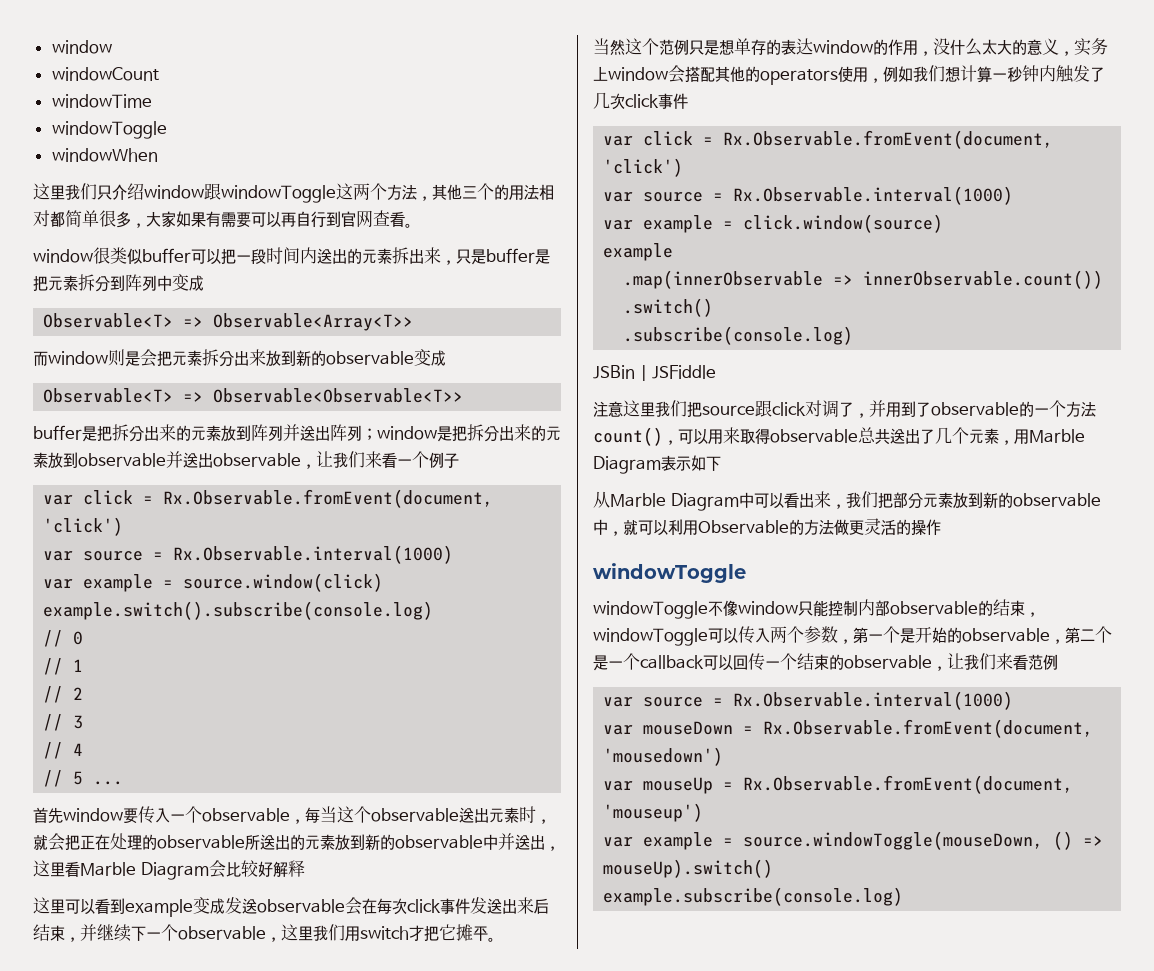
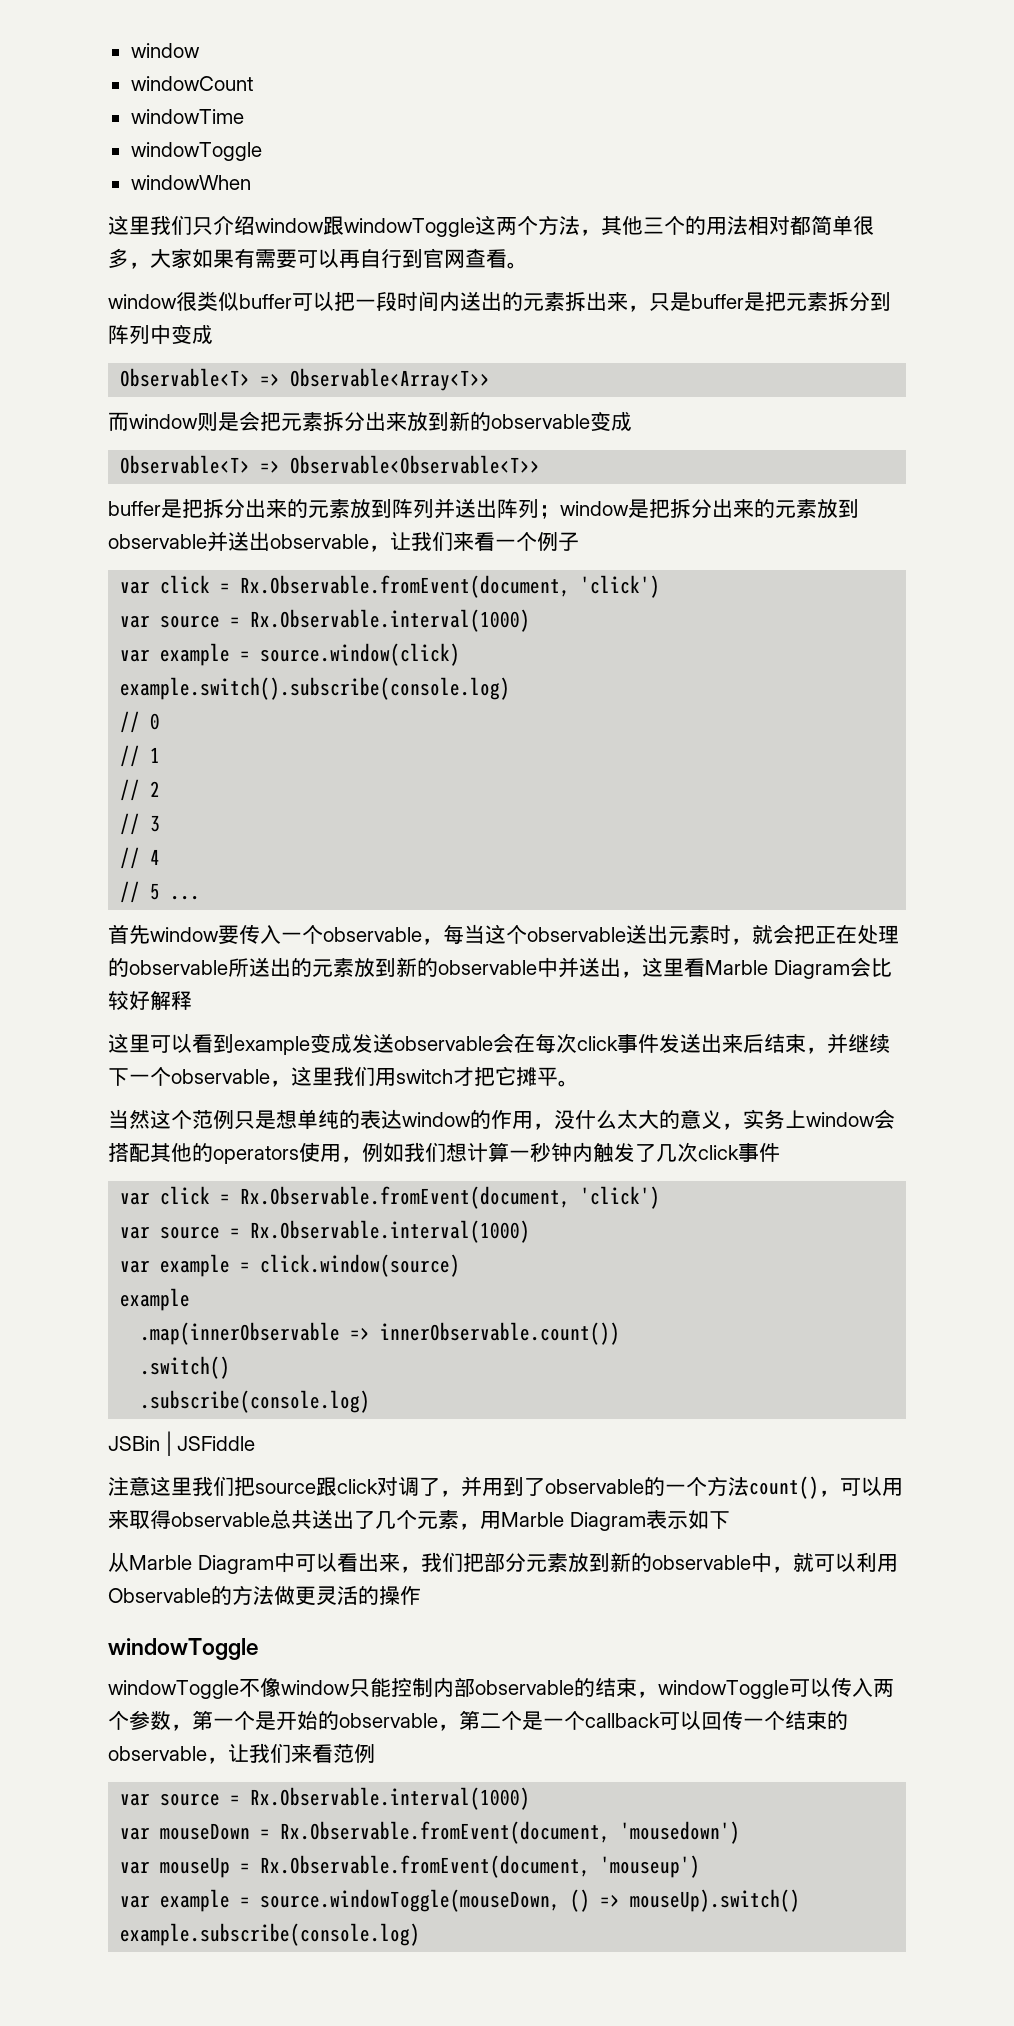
[751,39,766,55] 存 -> [318,1110,339,1129] 纯

